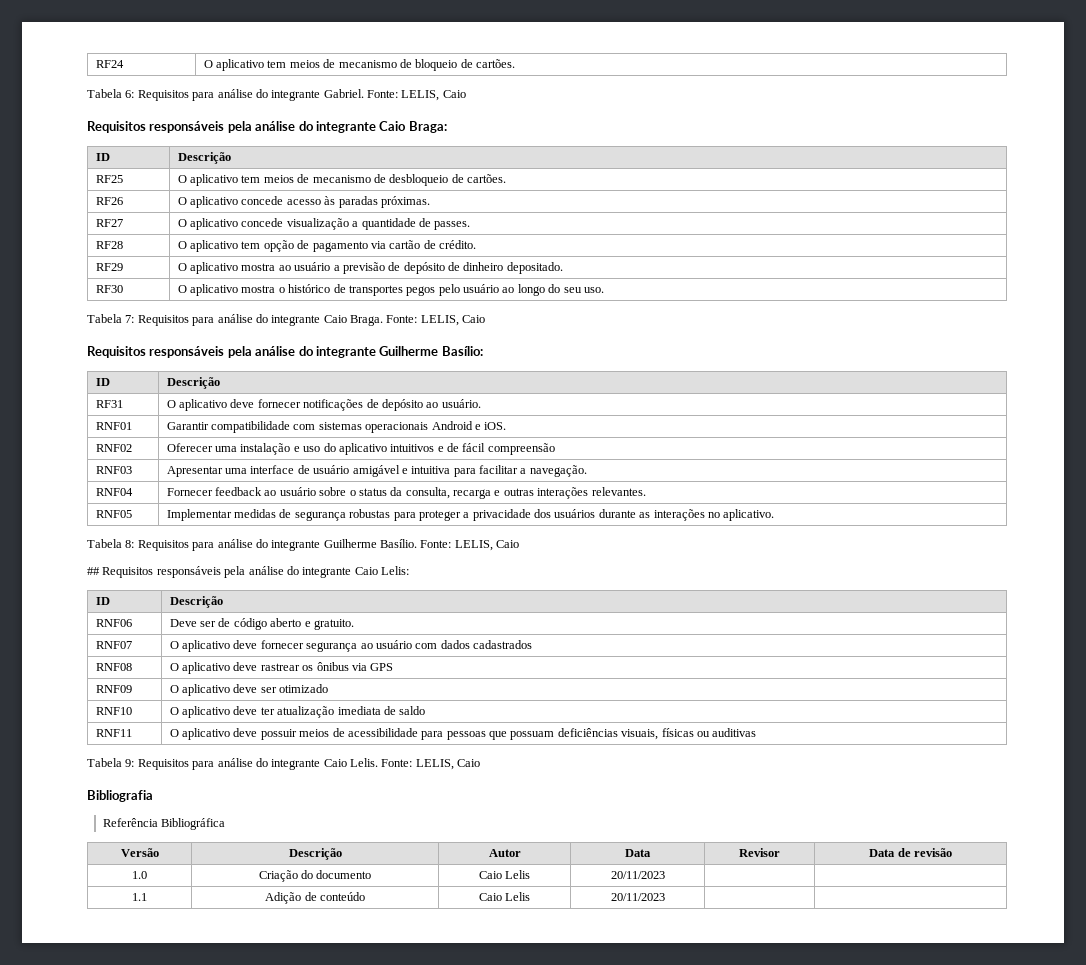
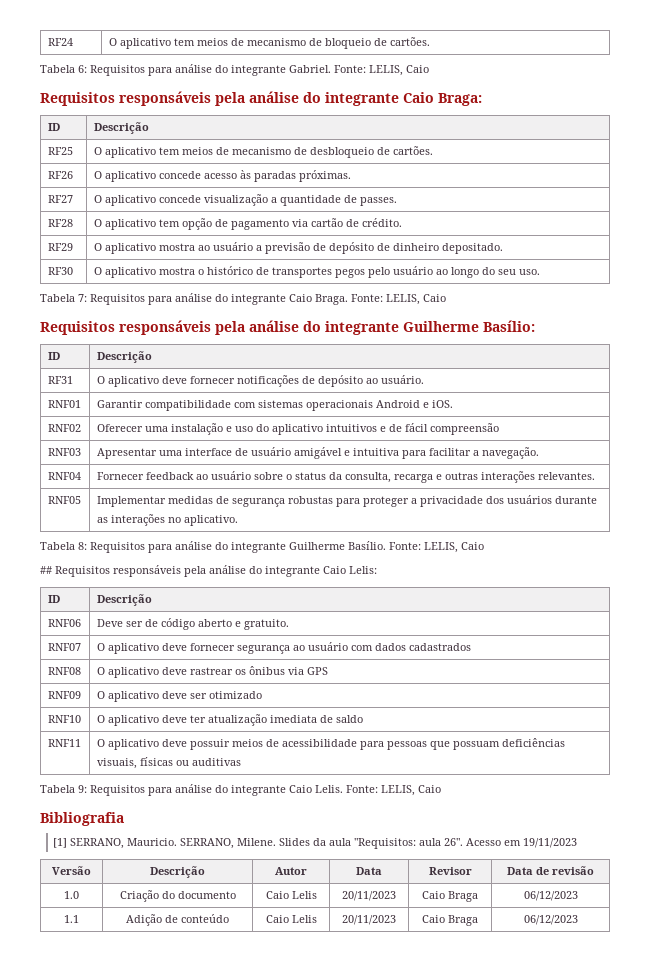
[102,818,226,830] Referência Bibliográfica -> [53,838,578,849] [1] SERRANO, Mauricio. SERRANO, Milene. Slides da aula "Requisitos: aula 26". Acesso em 19/11/2023
(665, 875) | -> [422,891,478,902] [523,891,578,901] Caio Braga | 06/12/2023
(665, 897) | -> [422,915,478,926] [523,915,578,925] Caio Braga | 06/12/2023

